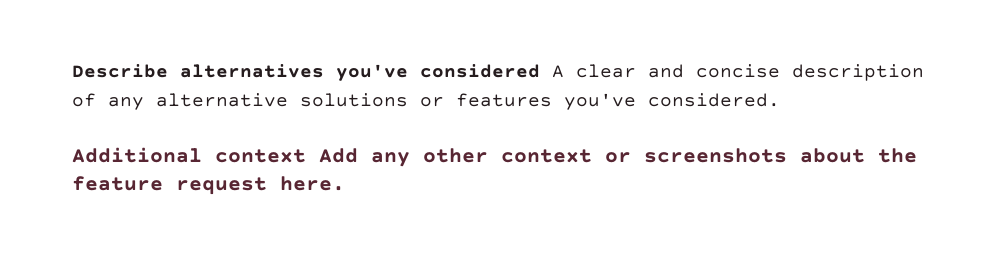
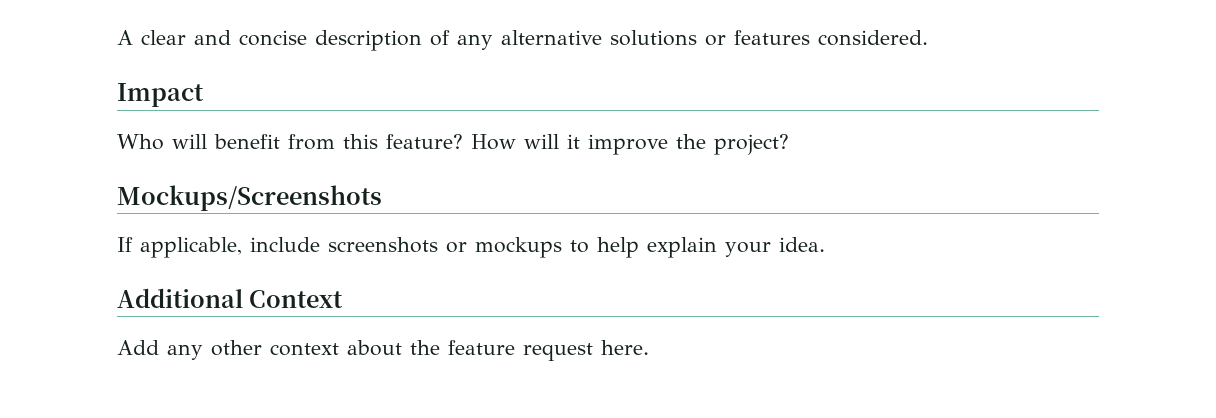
[72,64,540,81] Describe alternatives you've considered -> (117, 37) none
[564,93,636,110] you've -> (810, 37) none
(780, 100) none -> [117,83,204,107] [117,134,789,155] [117,185,382,211] [117,237,825,258] // Impact // Who will benefit from this feature? How will it improve the project? // Mockups/Screenshots // If applicable, include screenshots or mockups to help explain your idea.
[215,149,306,163] context -> [249,290,344,308] Context //
[605,148,787,163] or screenshots -> (339, 349) none

